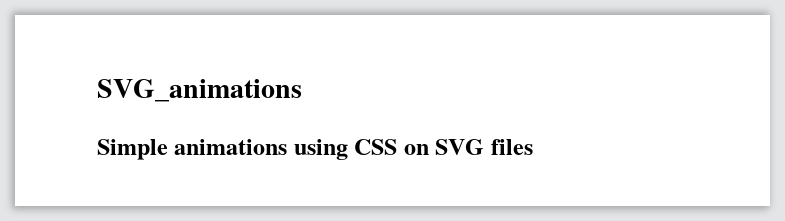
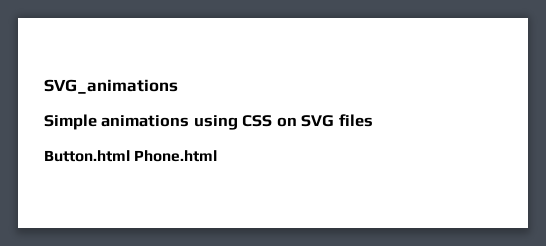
(533, 147) none -> [44,150,218,162] // Button.html Phone.html

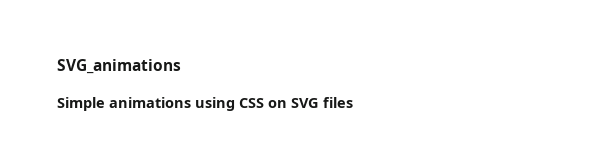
[44,150,218,162] // Button.html Phone.html -> (353, 102) none

